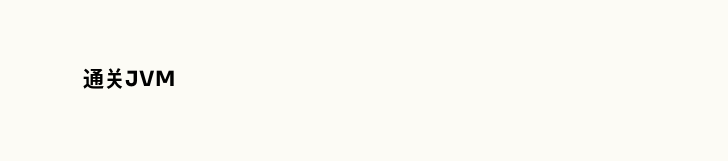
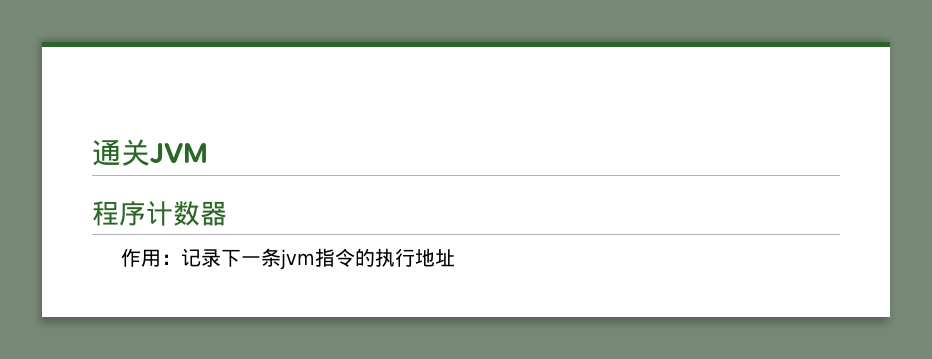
(175, 78) none -> [92,201,227,226] [120,248,455,270] // 程序计数器 // 作用：记录下一条jvm指令的执行地址

